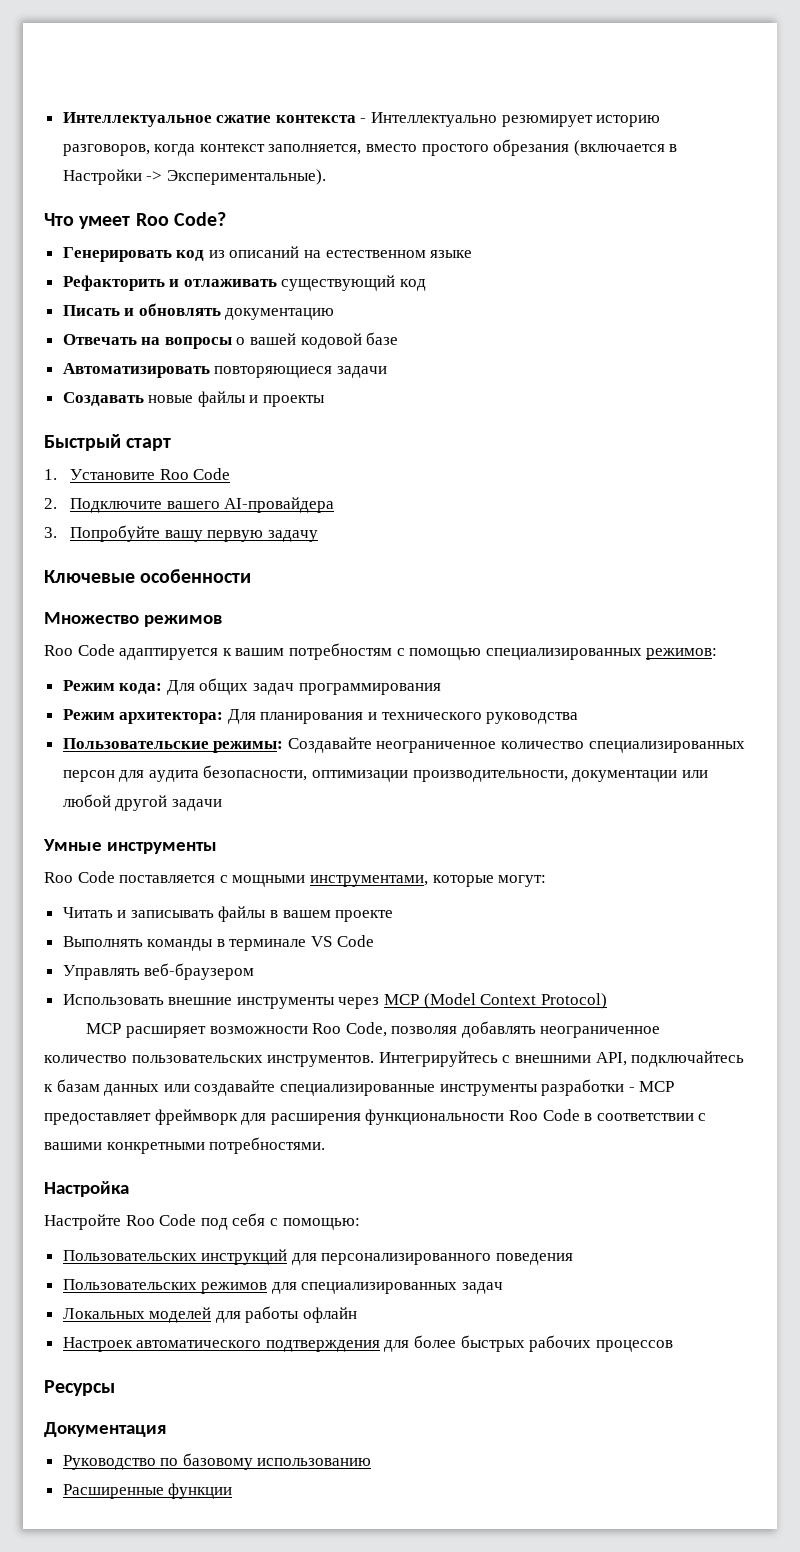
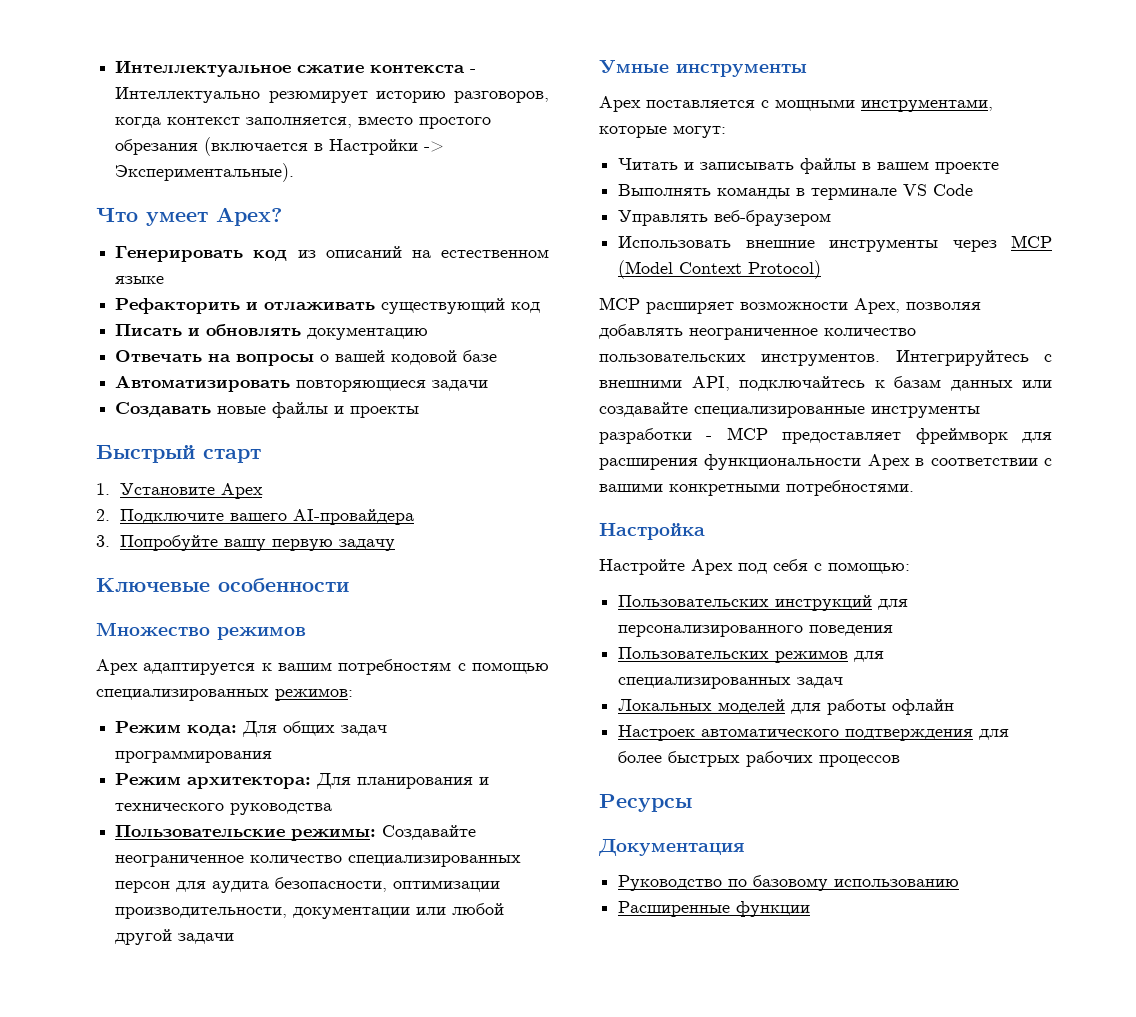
[135,212,227,226] Roo Code? -> [216,207,282,226] Apex?
[159,468,231,480] Roo Code -> [220,483,263,499] Apex
[44,644,115,656] Roo Code -> [96,659,138,675] Apex
[44,871,115,883] Roo Code -> [599,96,641,112] Apex
[312,1022,387,1037] Roo Code, -> [854,298,900,314] Apex,
[508,1109,580,1121] Roo Code -> [867,454,910,470] Apex
[125,1214,197,1226] Roo Code -> [691,559,733,575] Apex

